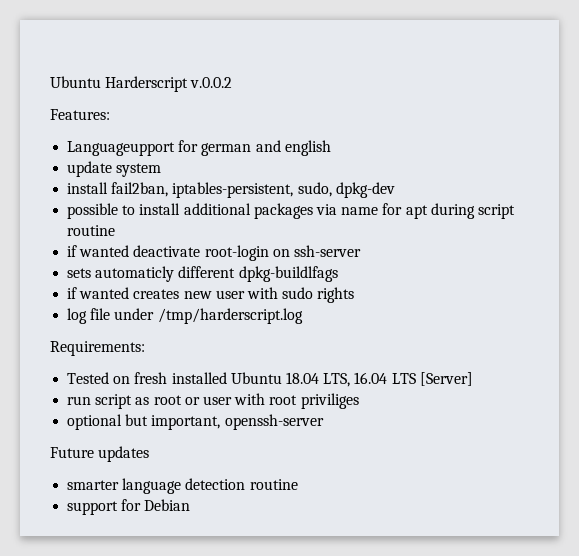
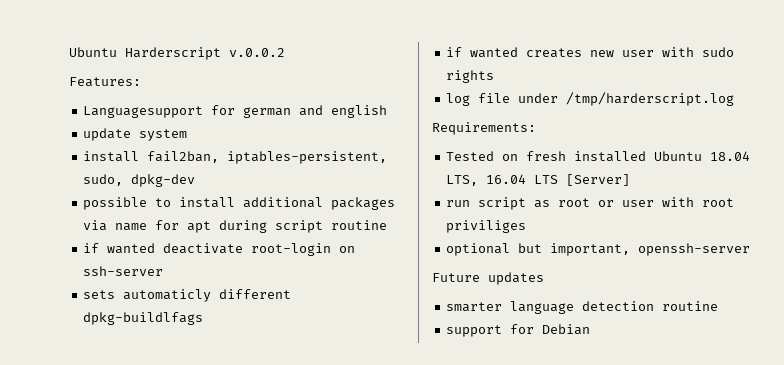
[67,141,176,156] Languageupport -> [83,106,204,118] Languagesupport

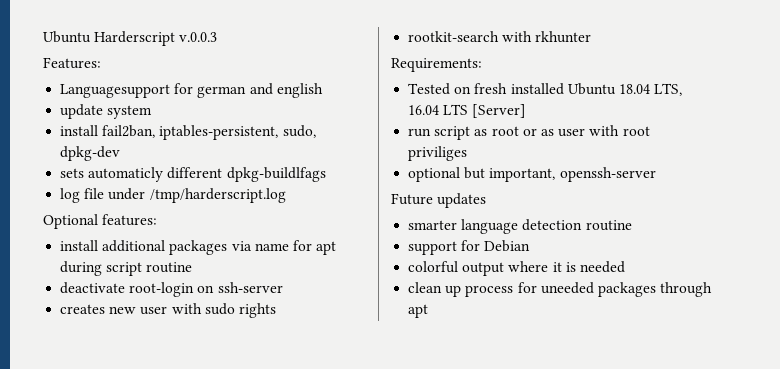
[229,48,285,57] v.0.0.2 -> [179,32,218,42] v.0.0.3
[83,197,172,210] possible to -> [60,167,326,182] [60,188,286,203] [43,214,158,229] sets automaticly different dpkg-buildlfags // log file under /tmp/harderscript.log // Optional features: //
[83,243,156,254] if wanted -> (193, 267) none
[83,289,292,302] [83,312,204,325] [446,47,519,58] sets automaticly different dpkg-buildlfags // if wanted -> (283, 287) none
[446,92,735,106] log file under /tmp/harderscript.log -> [408,31,592,43] rootkit-search with rkhunter
(615, 203) none -> [540,129,554,136] as
(591, 329) none -> [408,261,625,276] [408,282,713,297] [408,304,429,318] // colorful output where it is needed // clean up process for uneeded packages through apt

